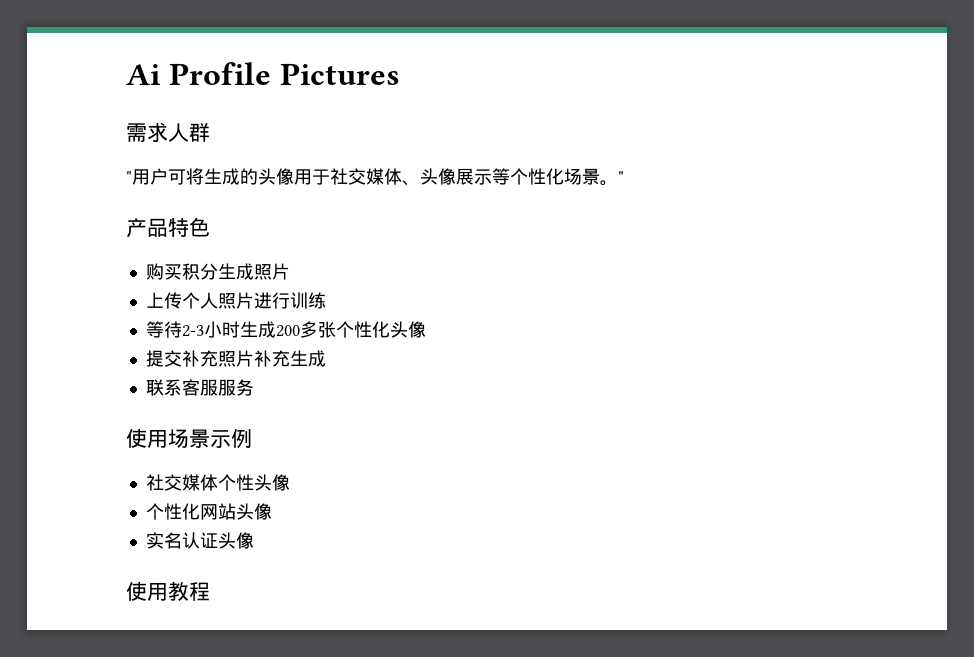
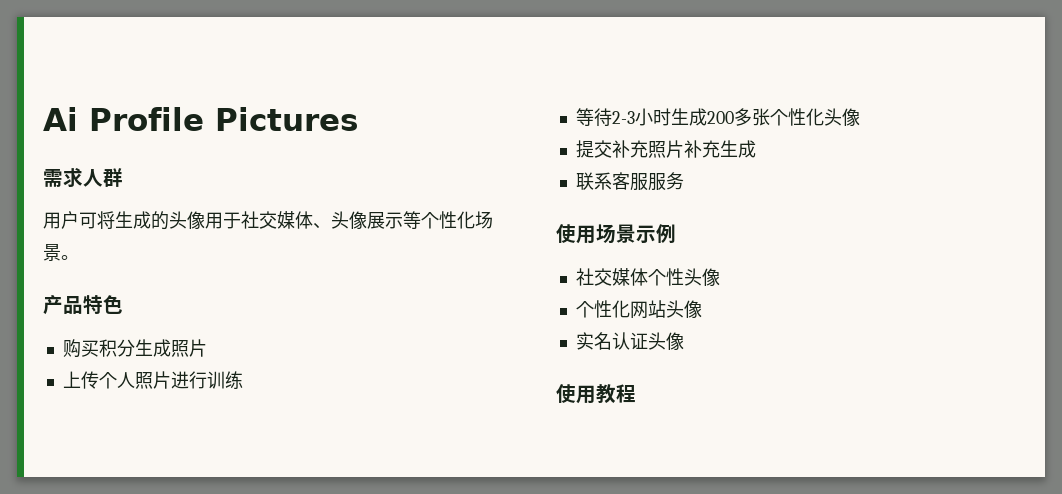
[126,171,132,183] " -> (123, 177) none
[618,171,624,183] " -> (79, 257) none

